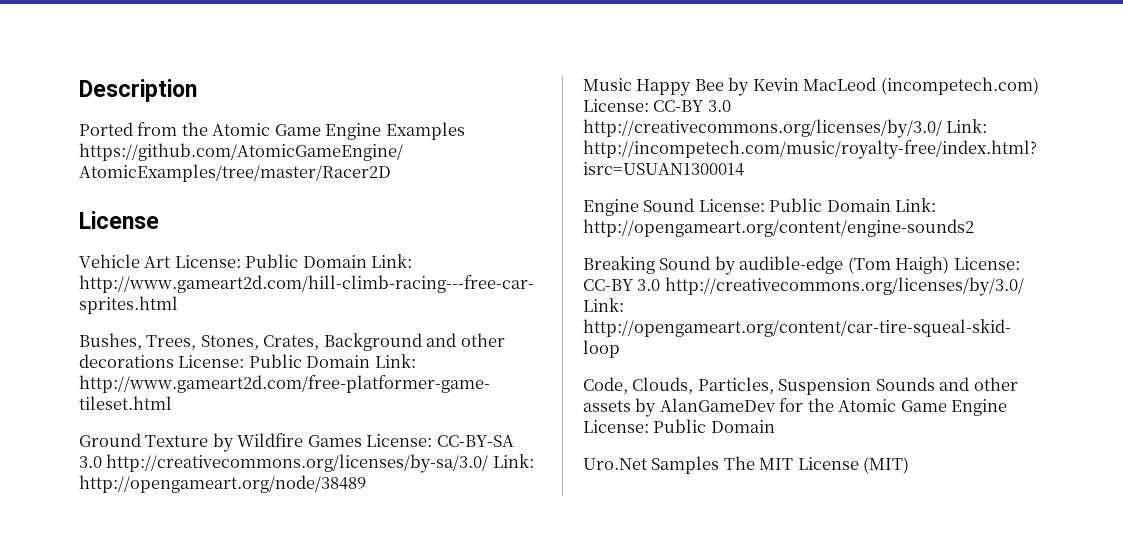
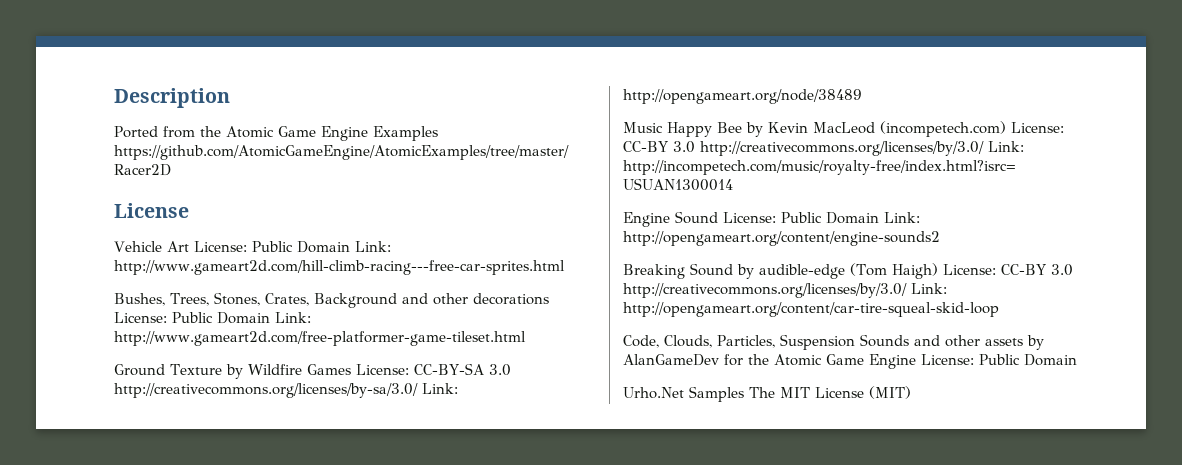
[583,458,647,470] Uro.Net -> [623,387,684,399] Urho.Net

